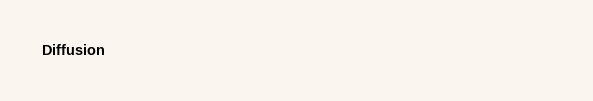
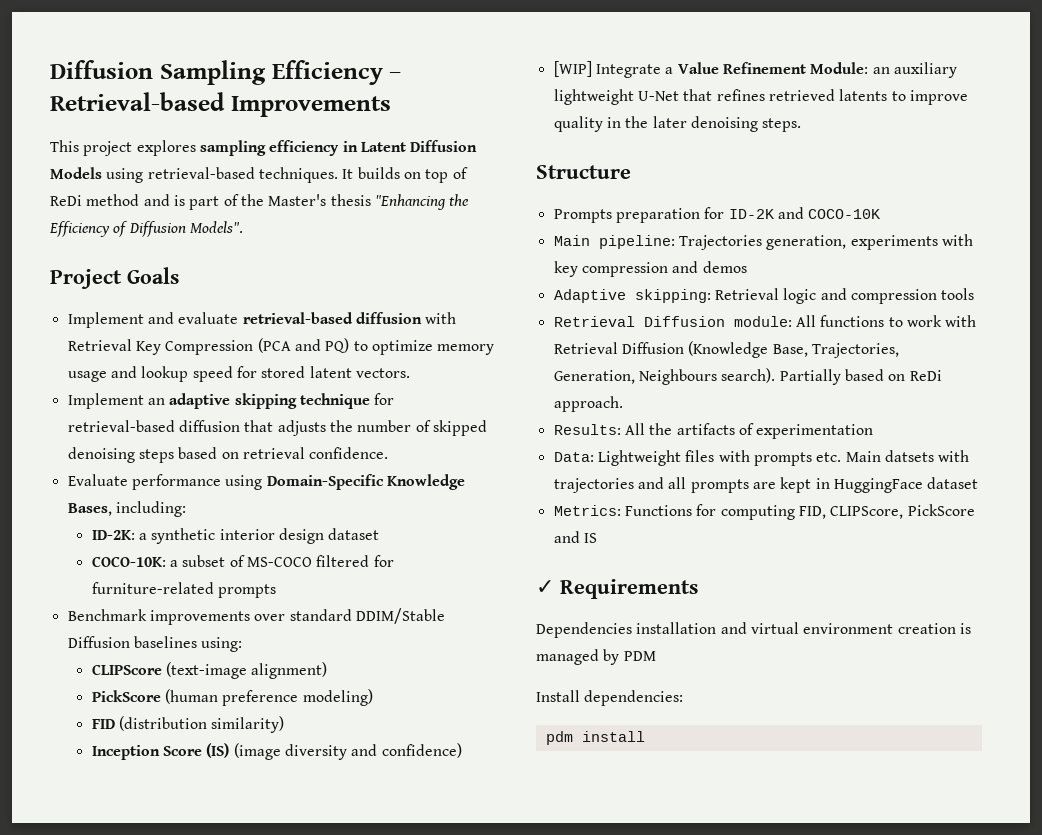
[42,44,105,55] Diffusion -> [50,60,402,85] [50,92,391,117] [50,140,478,156] [50,167,468,183] [50,194,470,210] [49,221,243,237] [50,267,179,289] [67,312,457,328] [67,338,495,355] [67,366,410,382] [67,393,395,409] [67,420,487,436] [67,447,389,463] [67,474,465,490] [67,501,186,517] [91,528,380,544] [91,555,394,567] [91,582,277,598] [67,608,445,625] [67,636,243,652] [91,662,328,679] [91,689,373,706] [91,716,285,733] [91,743,462,760] [553,61,957,78] [553,89,968,105] [553,116,802,132] [536,165,631,179] [553,207,881,223] [553,234,973,250] [553,261,747,277] [553,288,975,304] [553,315,977,327] [553,341,899,358] [553,368,942,385] [553,396,623,412] [553,423,874,439] [553,450,970,466] [553,477,979,493] [553,504,975,520] [553,531,597,543] [536,579,698,599] [536,622,971,638] [536,649,656,665] [536,690,684,706] [545,731,645,745] Diffusion Sampling Efficiency – Retrieval-based Improvements // This project explores sampling efficiency in Latent Diffusion Models using retrieval-based techniques. It builds on top of ReDi method and is part of the Master's thesis "Enhancing the Efficiency of Diffusion Models". // Project Goals // Implement and evaluate retrieval-based diffusion with Retrieval Key Compression (PCA and PQ) to optimize memory usage and lookup speed for stored latent vectors. // Implement an adaptive skipping technique for retrieval-based diffusion that adjusts the number of skipped denoising steps based on retrieval confidence. // Evaluate performance using Domain-Specific Knowledge Bases, including: // ID-2K: a synthetic interior design dataset // COCO-10K: a subset of MS-COCO filtered for furniture-related prompts // Benchmark improvements over standard DDIM/Stable Diffusion baselines using: // CLIPScore (text-image alignment) // PickScore (human preference modeling) // FID (distribution similarity) // Inception Score (IS) (image diversity and confidence) // [WIP] Integrate a Value Refinement Module: an auxiliary lightweight U-Net that refines retrieved latents to improve quality in the later denoising steps. // Structure // Prompts preparation for ID-2K and COCO-10K // Main pipeline: Trajectories generation, experiments with key compression and demos // Adaptive skipping: Retrieval logic and compression tools // Retrieval Diffusion module: All functions to work with Retrieval Diffusion (Knowledge Base, Trajectories, Generation, Neighbours search). Partially based on ReDi approach. // Results: All the artifacts of experimentation // Data: Lightweight files with prompts etc. Main datsets with trajectories and all prompts are kept in HuggingFace dataset // Metrics: Functions for computing FID, CLIPScore, PickScore and IS // ✓ Requirements // Dependencies installation and virtual environment creation is managed by PDM // Install dependencies: // pdm install

